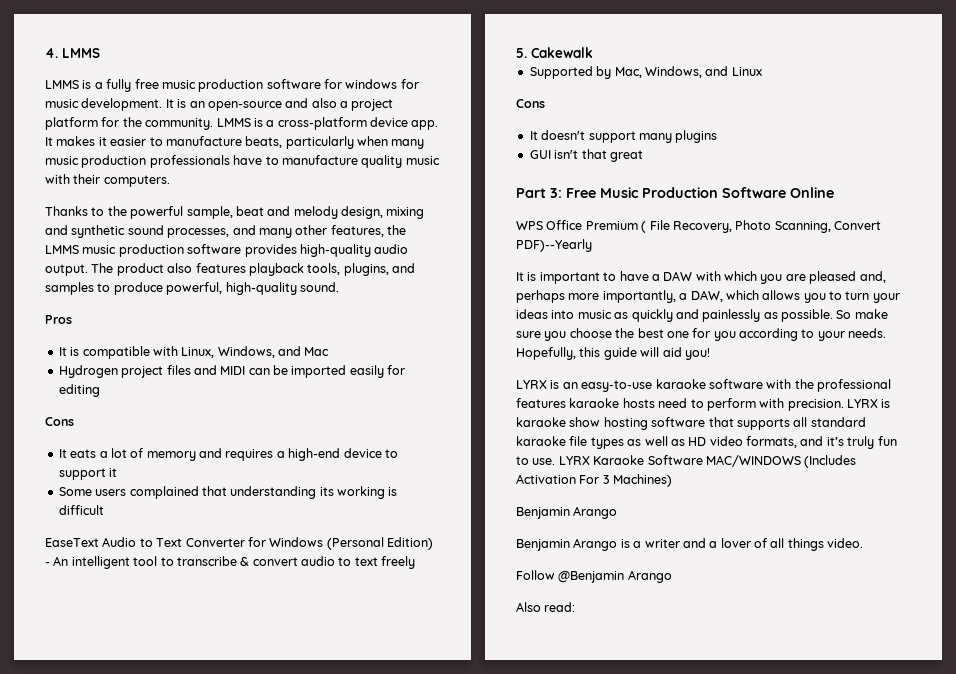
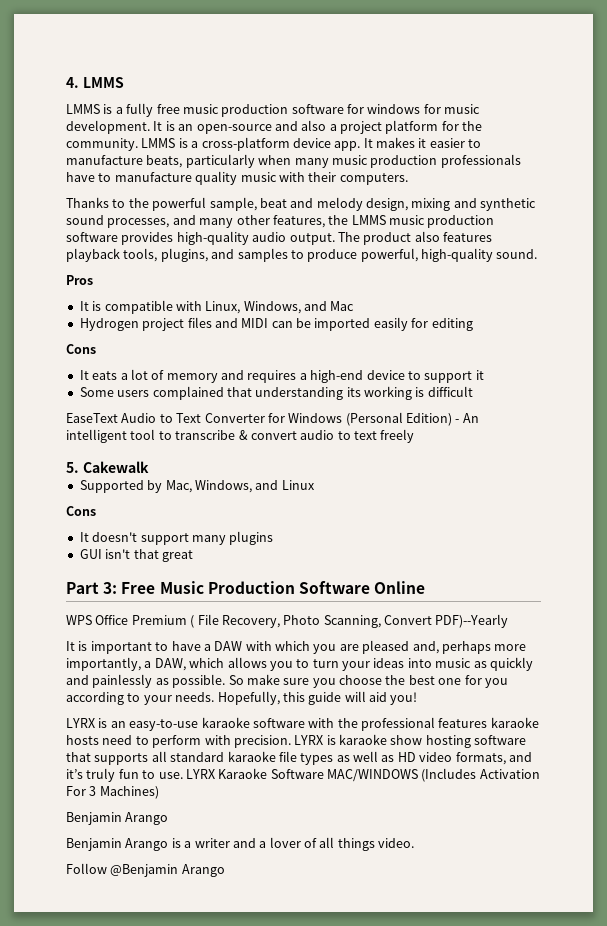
[516,602,576,612] // Also read: -> (225, 870) none

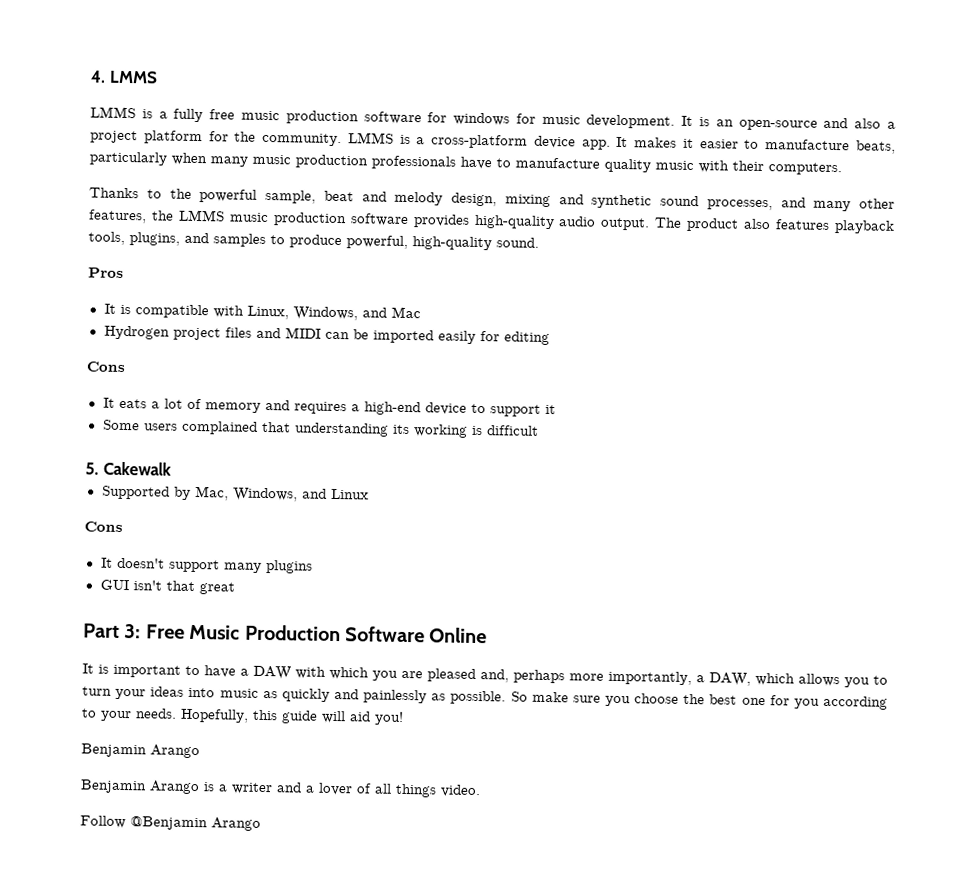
[66,412,479,426] [66,429,415,443] // EaseText Audio to Text Converter for Windows (Personal Edition) - An intelligent tool to transcribe & convert audio to text freely -> (539, 430) none
[66,614,509,628] // WPS Office Premium ( File Recovery, Photo Scanning, Convert PDF)--Yearly -> (488, 635) none
[66,717,539,731] [66,734,527,748] [66,751,532,765] [66,768,540,782] [66,786,159,799] // LYRX is an easy-to-use karaoke software with the professional features karaoke hosts need to perform with precision. LYRX is karaoke show hosting software that supports all standard karaoke file types as well as HD video formats, and it’s truly fun to use. LYRX Karaoke Software MAC/WINDOWS (Includes Activation For 3 Machines) -> (404, 718) none

